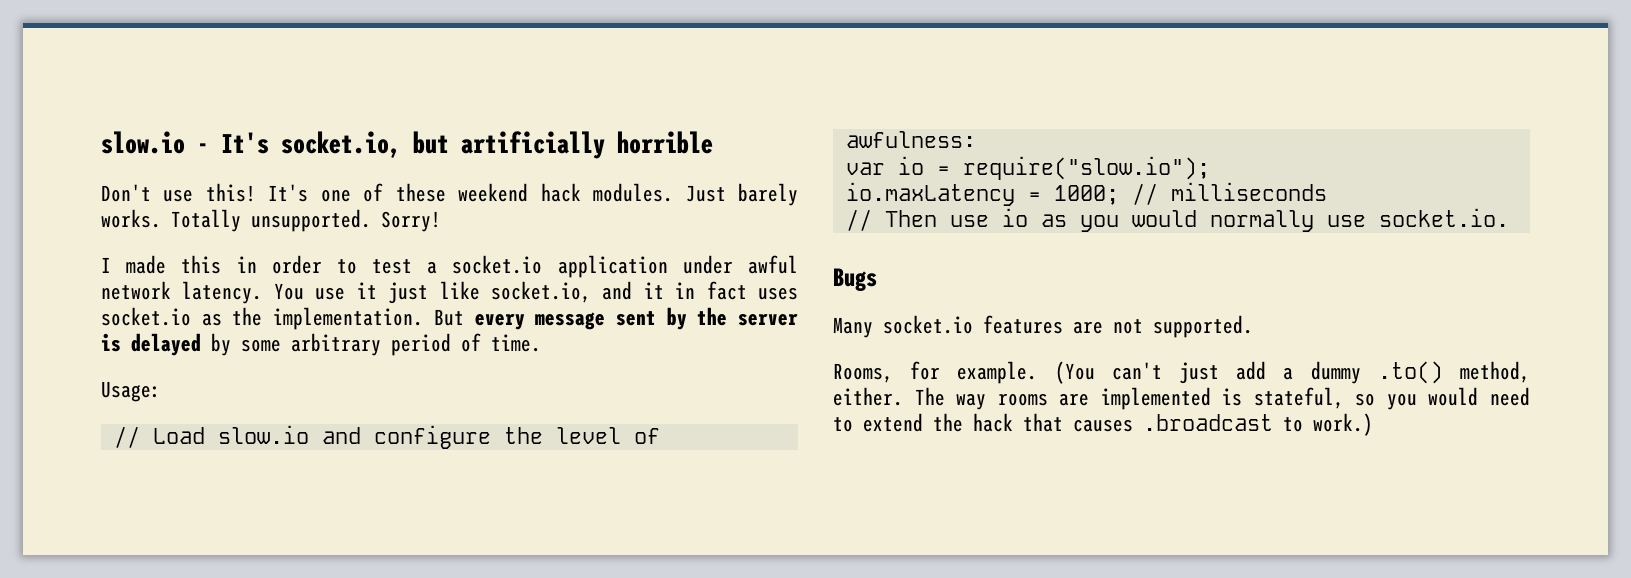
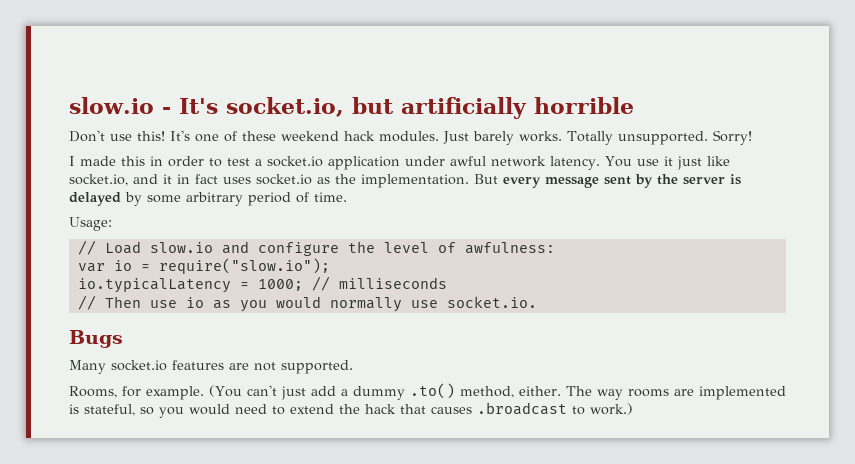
[845,182,1015,206] io.maxLatency -> [77,278,231,293] io.typicalLatency

